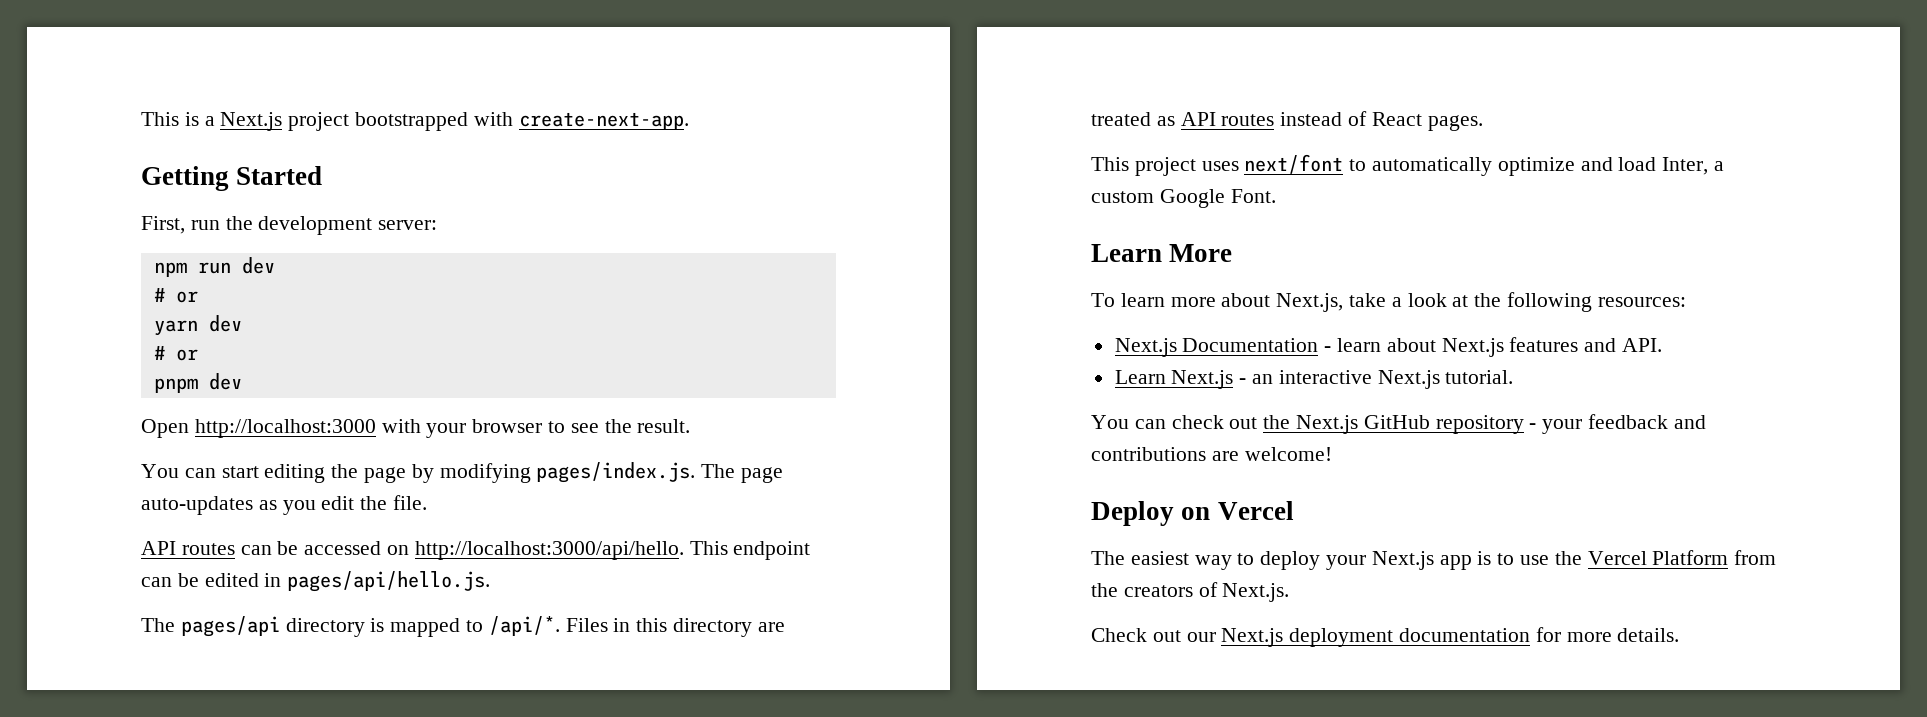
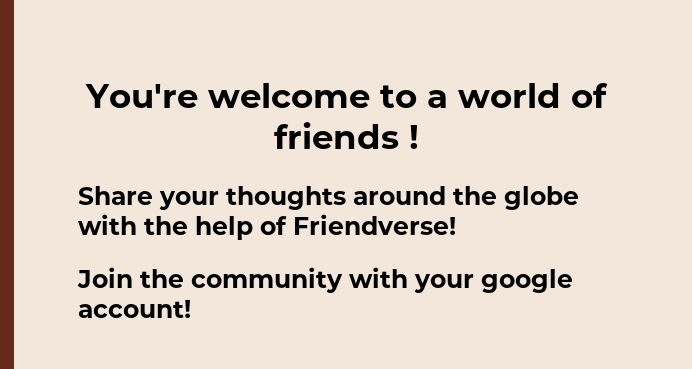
[141,112,689,131] [141,166,323,191] [141,216,438,235] [153,257,275,277] [153,288,198,303] [153,315,242,336] [153,346,198,361] [153,373,242,393] [141,419,691,438] [141,462,784,483] [141,495,428,515] [141,541,811,560] [141,571,491,592] [141,616,785,637] [1091,111,1483,131] [1091,154,1725,176] [1091,189,1276,208] [1091,244,1233,262] [1091,292,1686,312] [1114,337,1663,357] [1114,370,1514,389] [1091,414,1706,434] [1091,447,1332,461] [1091,501,1294,526] [1091,550,1777,570] [1091,582,1290,602] [1091,627,1680,647] This is a Next.js project bootstrapped with create-next-app. // Getting Started // First, run the development server: // npm run dev // # or // yarn dev // # or // pnpm dev // Open http://localhost:3000 with your browser to see the result. // You can start editing the page by modifying pages/index.js. The page auto-updates as you edit the file. // API routes can be accessed on http://localhost:3000/api/hello. This endpoint can be edited in pages/api/hello.js. // The pages/api directory is mapped to /api/*. Files in this directory are treated as API routes instead of React pages. // This project uses next/font to automatically optimize and load Inter, a custom Google Font. // Learn More // To learn more about Next.js, take a look at the following resources: // Next.js Documentation - learn about Next.js features and API. // Learn Next.js - an interactive Next.js tutorial. // You can check out the Next.js GitHub repository - your feedback and contributions are welcome! // Deploy on Vercel // The easiest way to deploy your Next.js app is to use the Vercel Platform from the creators of Next.js. // Check out our Next.js deployment documentation for more details. -> [85,83,608,108] [273,122,419,149] [78,186,579,210] [78,214,456,240] [77,267,573,293] [78,300,191,318] You're welcome to a world of friends ! // Share your thoughts around the globe with the help of Friendverse! // Join the community with your google account!

